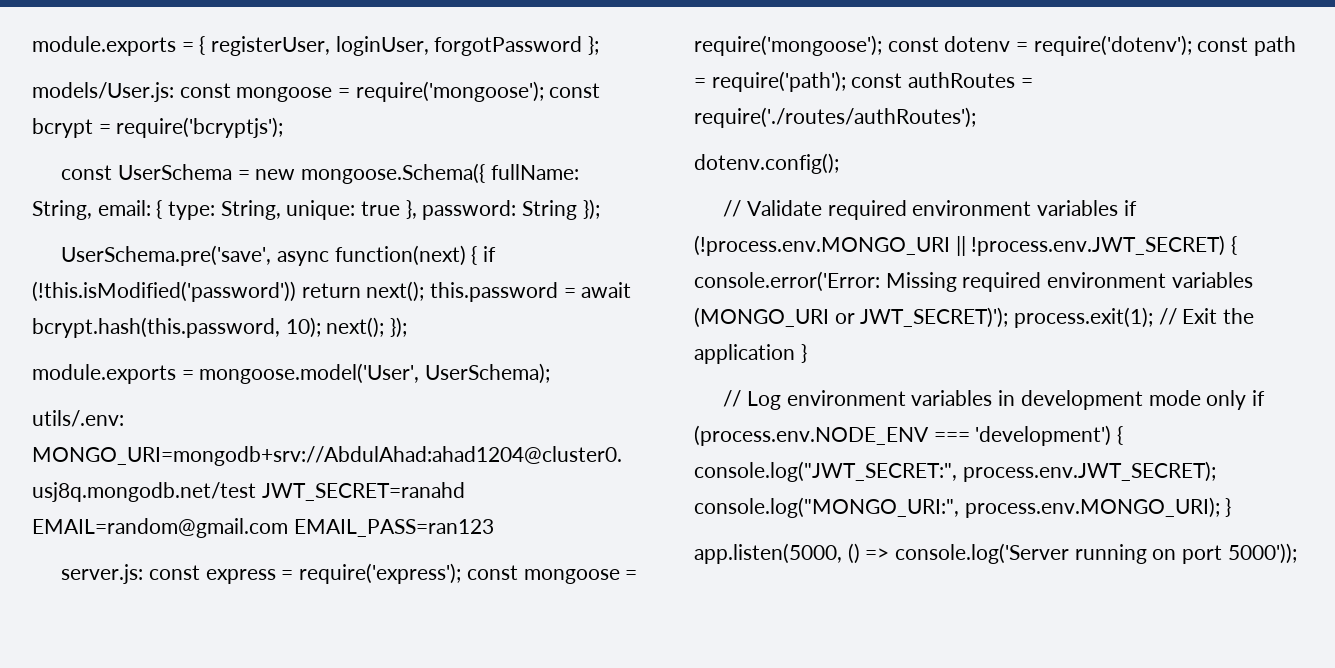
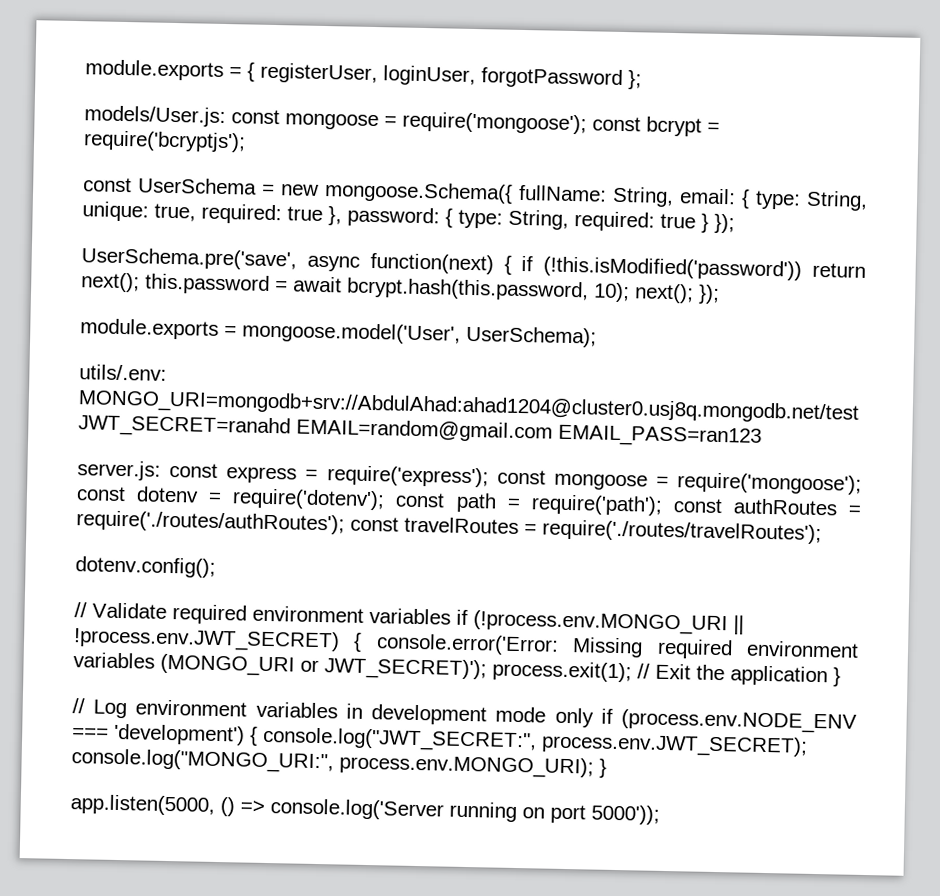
(356, 210) none -> [154,203,282,225] true, required:
[522,200,578,220] String -> [445,208,709,233] { type: String, required: true }
(976, 117) none -> [350,516,822,545] const travelRoutes = require('./routes/travelRoutes');

